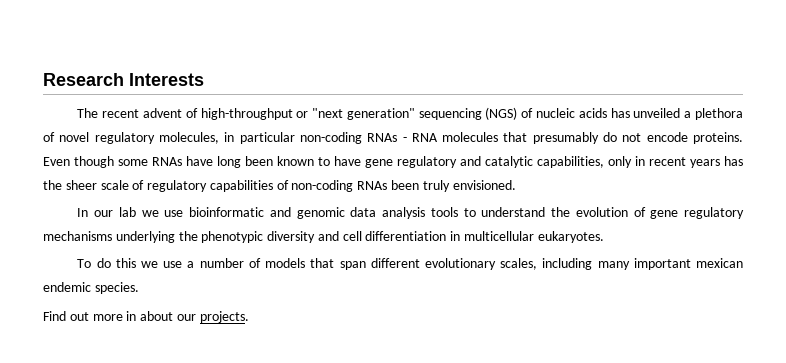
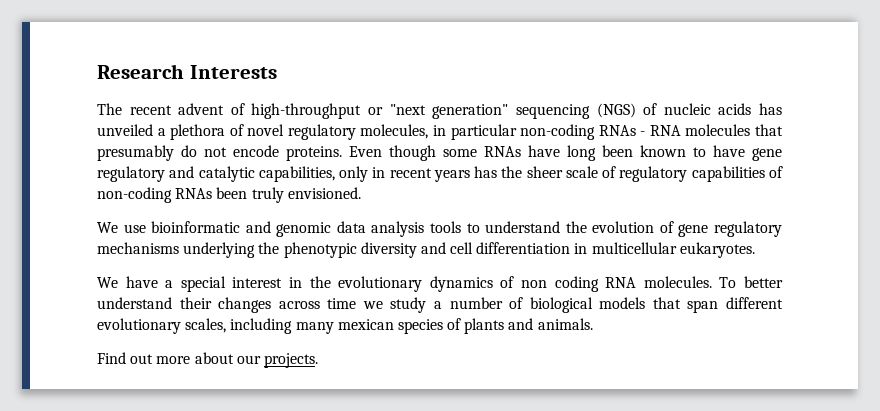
[77,207,159,217] In our lab we -> [97,222,118,233] We
[77,258,183,268] To do this we use -> [97,276,784,292] [97,297,427,313] We have a special interest in the evolutionary dynamics of non coding RNA molecules. To better understand their changes across time we study
(261, 263) none -> [529,297,593,313] biological
[633,258,743,270] [43,282,139,294] important mexican endemic species. -> [337,318,593,334] mexican species of plants and animals.
[126,311,137,321] in -> (191, 360) none

